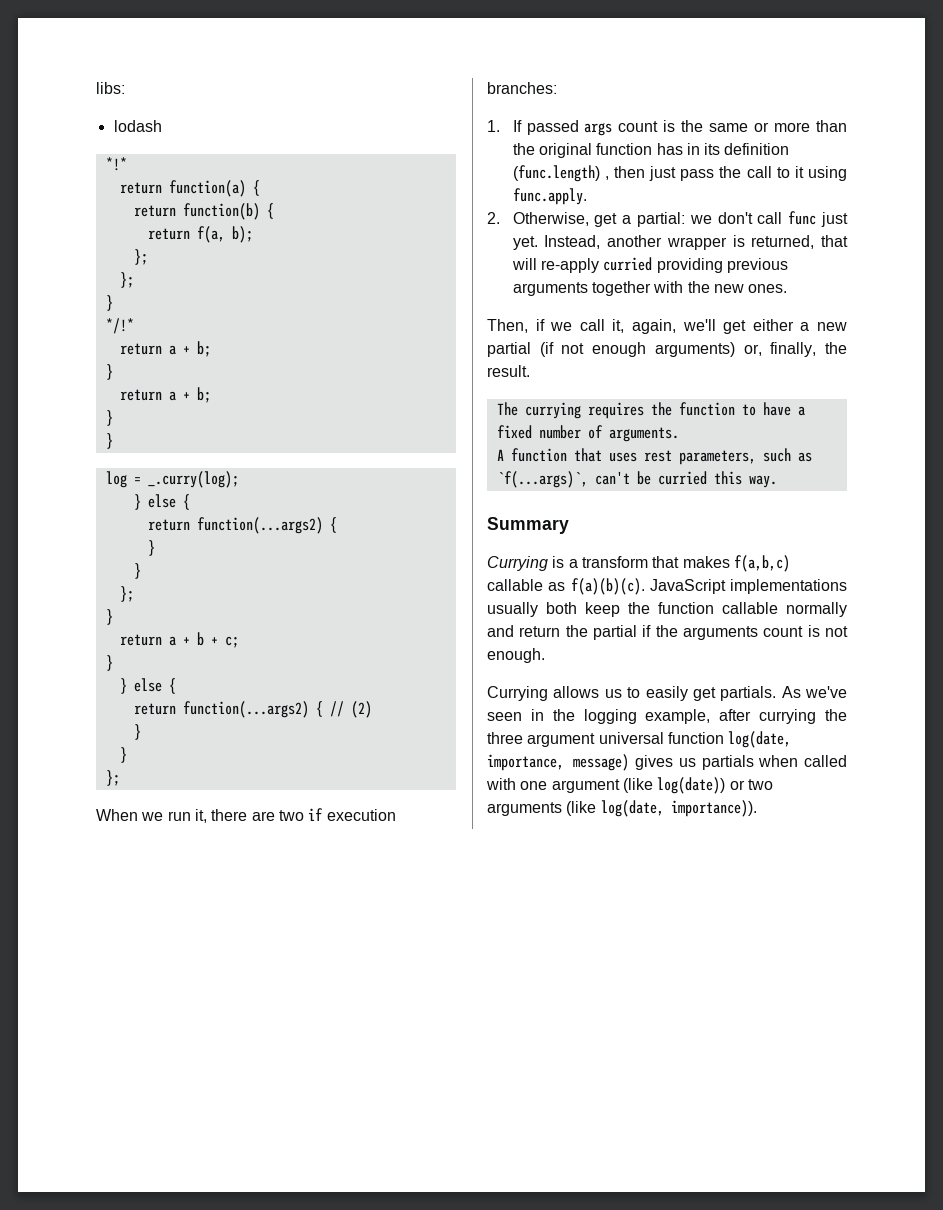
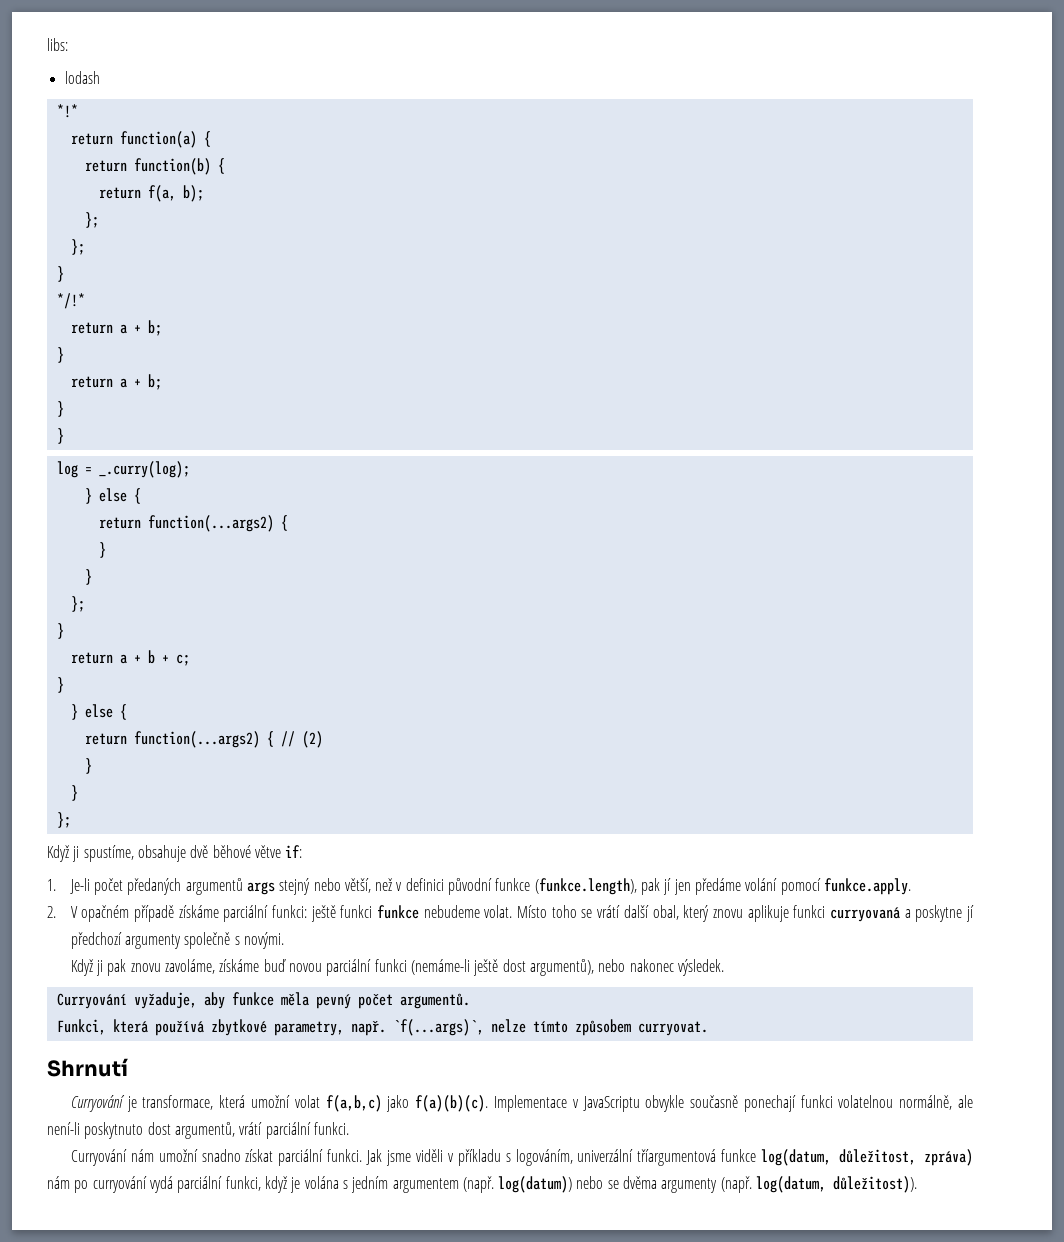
[96,808,396,823] [487,82,557,94] [487,120,847,136] [512,143,790,158] [512,165,848,182] [512,188,587,205] [487,211,848,227] [512,235,848,250] [511,257,788,273] [512,281,788,296] [487,319,847,334] [487,342,847,357] [487,365,530,377] [496,402,805,419] [496,425,679,442] [496,448,812,465] [496,471,777,488] [487,517,569,534] [487,555,790,572] [487,578,847,595] [487,602,847,617] [487,625,848,640] [487,648,545,663] [487,686,847,701] [487,709,847,724] [487,731,792,748] [487,754,847,771] [486,777,773,794] [487,800,757,817] When we run it, there are two if execution branches: // 1. If passed args count is the same or more than the original function has in its definition (func.length) , then just pass the call to it using func.apply. // 2. Otherwise, get a partial: we don't call func just yet. Instead, another wrapper is returned, that will re-apply curried providing previous arguments together with the new ones. // Then, if we call it, again, we'll get either a new partial (if not enough arguments) or, finally, the result. // The currying requires the function to have a fixed number of arguments. // A function that uses rest parameters, such as `f(...args)`, can't be curried this way. // Summary // Currying is a transform that makes f(a,b,c) callable as f(a)(b)(c). JavaScript implementations usually both keep the function callable normally and return the partial if the arguments count is not enough. // Currying allows us to easily get partials. As we've seen in the logging example, after currying the three argument universal function log(date, importance, message) gives us partials when called with one argument (like log(date)) or two arguments (like log(date, importance)). -> [47,845,303,862] [47,878,912,895] [47,905,975,922] [70,932,284,949] [70,959,724,976] [56,992,470,1009] [56,1019,708,1036] [47,1058,128,1077] [70,1095,974,1112] [47,1122,349,1139] [70,1149,973,1166] [47,1176,918,1193] Když ji spustíme, obsahuje dvě běhové větve if: // 1. Je-li počet předaných argumentů args stejný nebo větší, než v definici původní funkce (funkce.length), pak jí jen předáme volání pomocí funkce.apply. // 2. V opačném případě získáme parciální funkci: ještě funkci funkce nebudeme volat. Místo toho se vrátí další obal, který znovu aplikuje funkci curryovaná a poskytne jí předchozí argumenty společně s novými. // Když ji pak znovu zavoláme, získáme buď novou parciální funkci (nemáme-li ještě dost argumentů), nebo nakonec výsledek. // Curryování vyžaduje, aby funkce měla pevný počet argumentů. // Funkci, která používá zbytkové parametry, např. `f(...args)`, nelze tímto způsobem curryovat. // Shrnutí // Curryování je transformace, která umožní volat f(a,b,c) jako f(a)(b)(c). Implementace v JavaScriptu obvykle současně ponechají funkci volatelnou normálně, ale není-li poskytnuto dost argumentů, vrátí parciální funkci. // Curryování nám umožní snadno získat parciální funkci. Jak jsme viděli v příkladu s logováním, univerzální tříargumentová funkce log(datum, důležitost, zpráva) nám po curryování vydá parciální funkci, když je volána s jedním argumentem (např. log(datum)) nebo se dvěma argumenty (např. log(datum, důležitost)).

